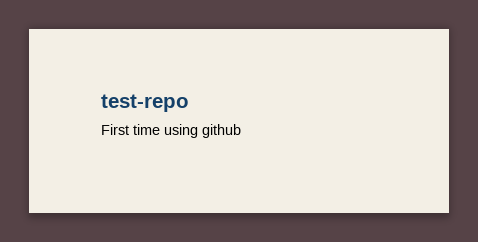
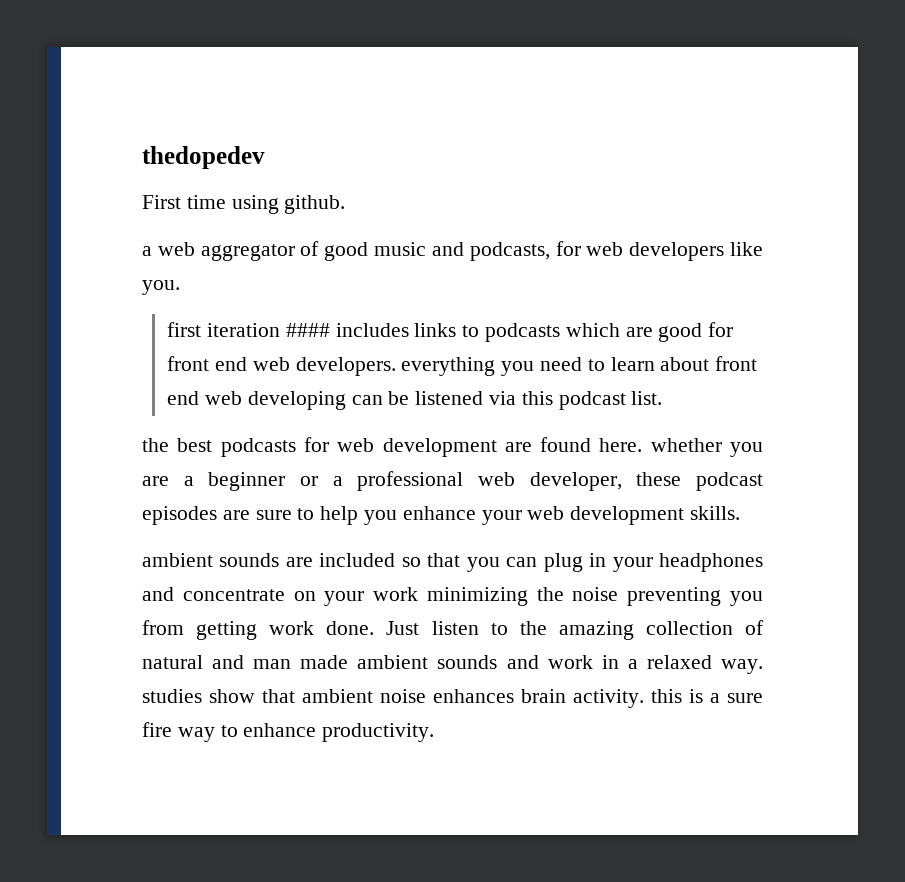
[101,94,189,112] test-repo -> [142,146,265,169] thedopedev
[202,124,241,138] github -> [284,195,346,214] [142,241,763,261] [142,280,180,295] [167,322,734,342] [167,356,758,376] [167,391,663,410] [142,437,763,457] [142,471,763,491] [142,506,741,525] [142,553,763,572] [142,587,763,606] [142,620,765,640] [142,655,763,674] [142,689,763,708] [142,722,435,742] github. // a web aggregator of good music and podcasts, for web developers like you. // first iteration #### includes links to podcasts which are good for front end web developers. everything you need to learn about front end web developing can be listened via this podcast list. // the best podcasts for web development are found here. whether you are a beginner or a professional web developer, these podcast episodes are sure to help you enhance your web development skills. // ambient sounds are included so that you can plug in your headphones and concentrate on your work minimizing the noise preventing you from getting work done. Just listen to the amazing collection of natural and man made ambient sounds and work in a relaxed way. studies show that ambient noise enhances brain activity. this is a sure fire way to enhance productivity.

